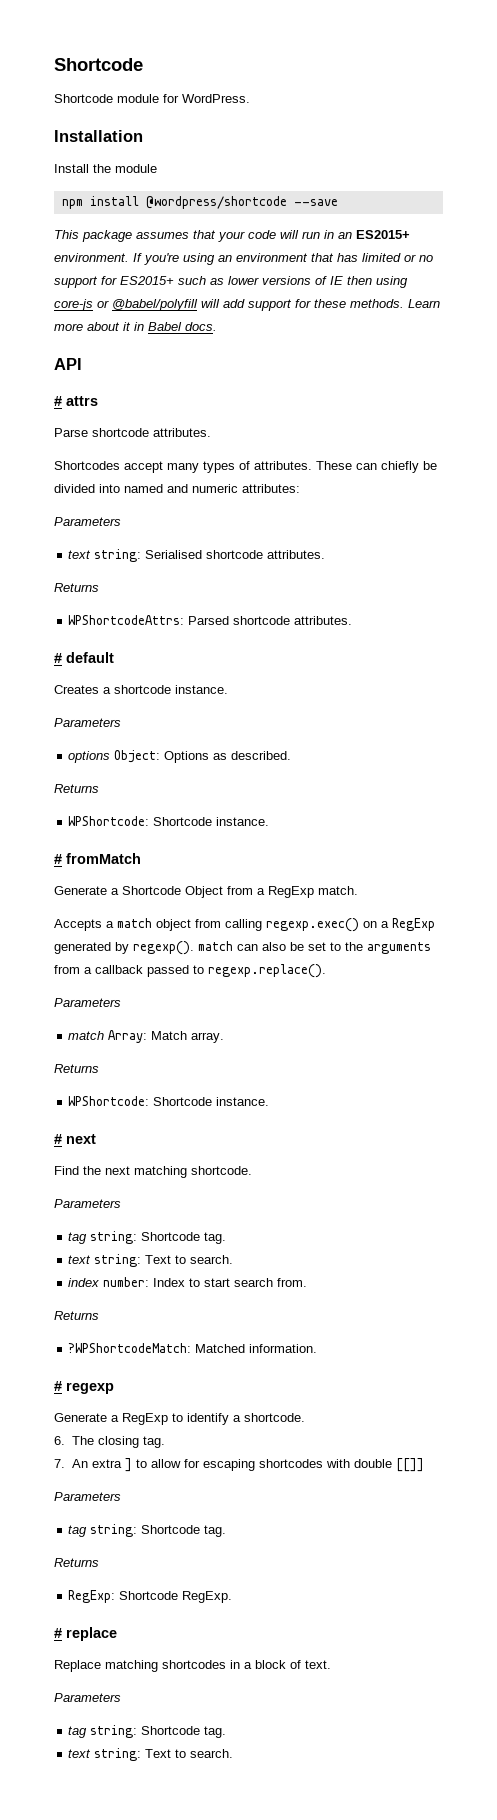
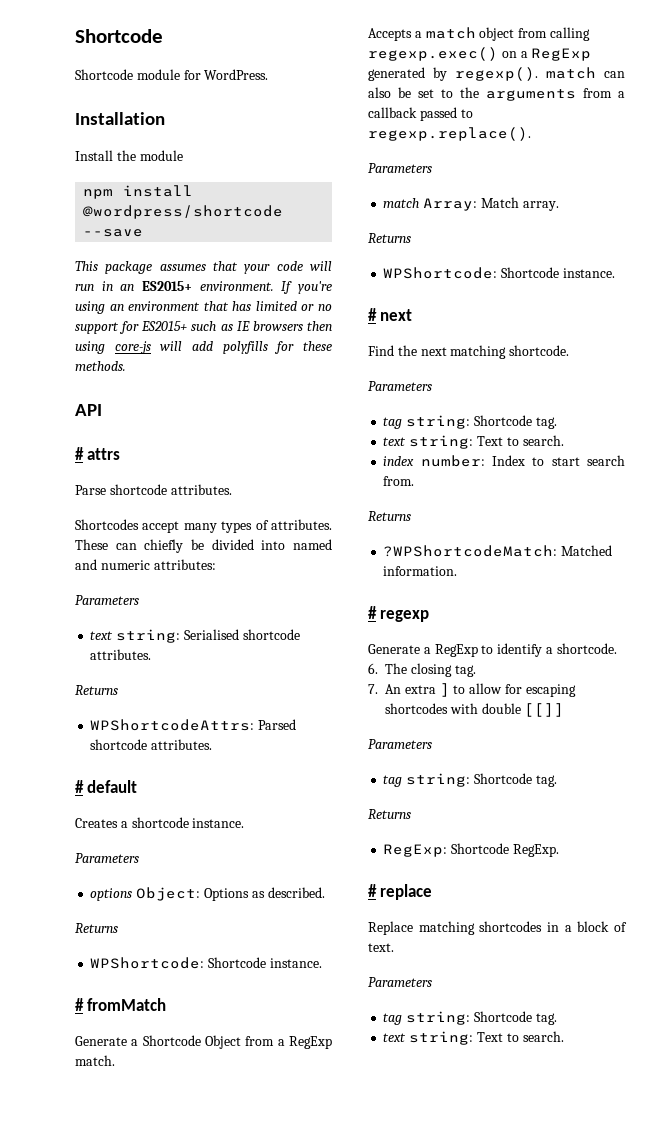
[228,276,343,285] lower versions of IE -> [236,321,303,331] IE browsers
[97,299,198,311] or @babel/polyfill -> (151, 347) none
[248,299,292,311] support -> [222,341,268,354] polyfills
[408,299,440,308] [54,322,217,331] Learn more about it in Babel docs. -> (126, 366) none

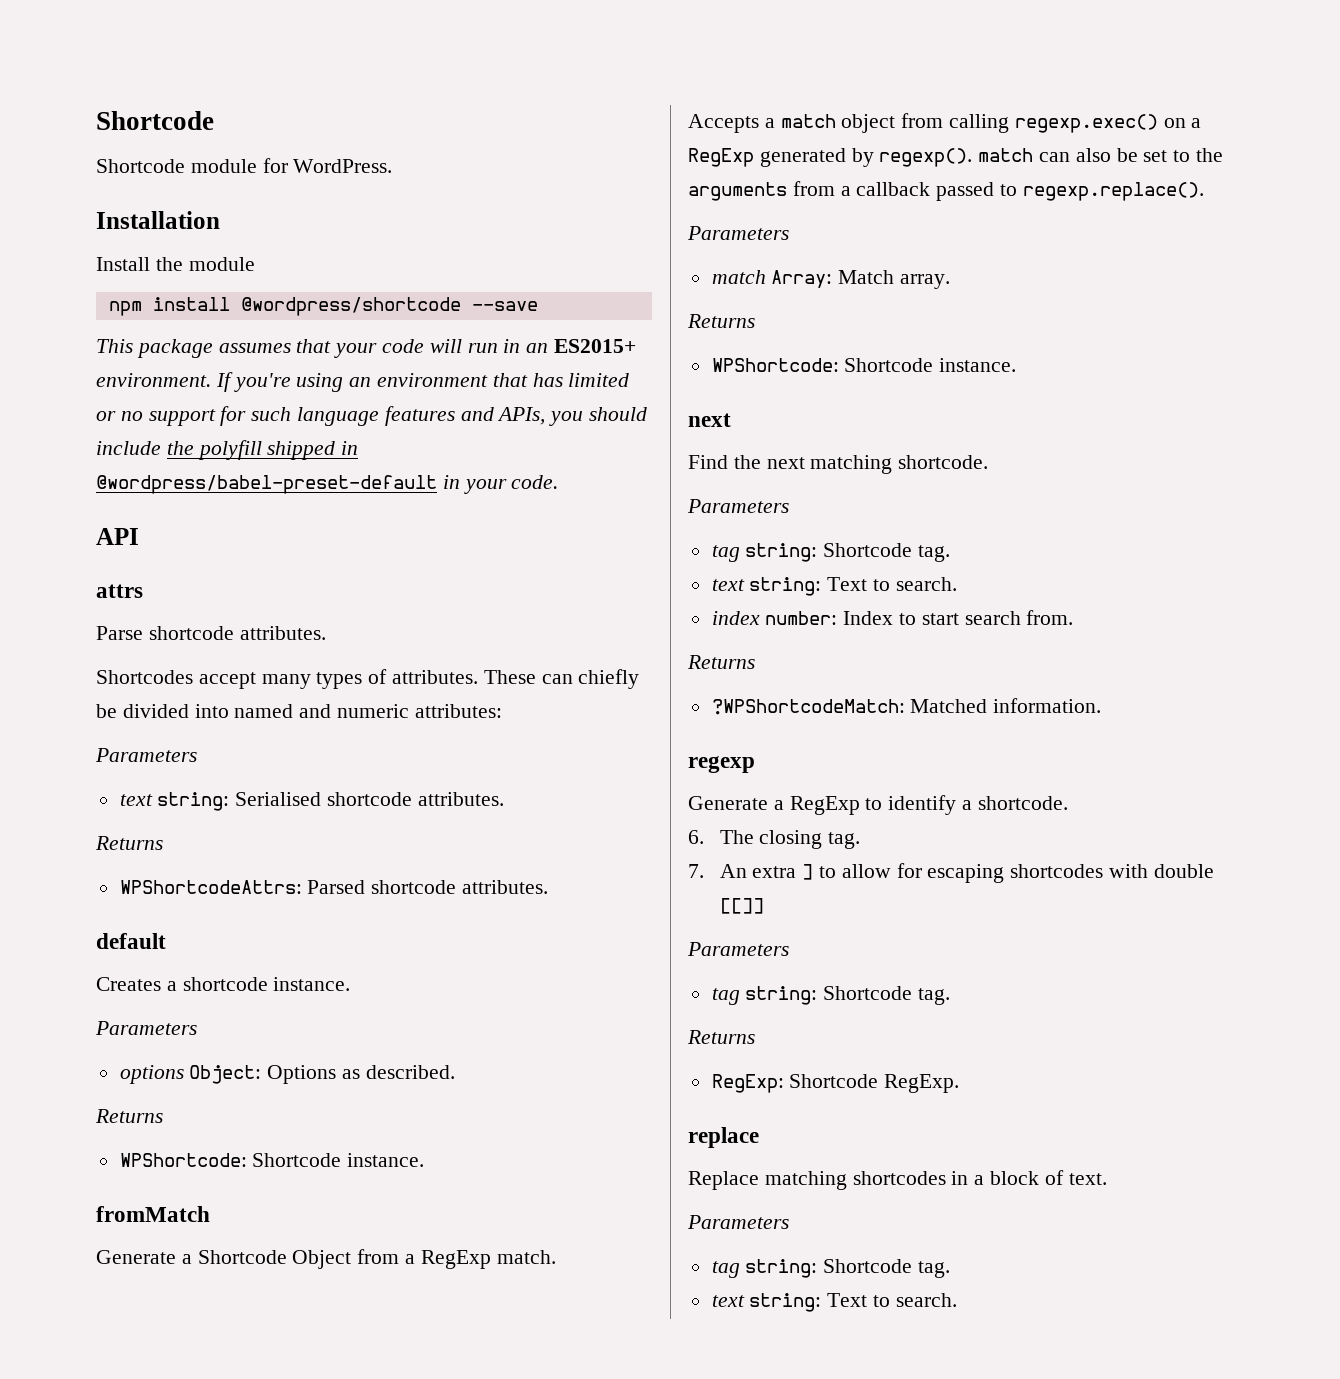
[141,321,332,331] [75,341,332,354] [75,361,126,371] ES2015+ such as IE browsers then using core-js will add polyfills for these methods. -> [251,406,648,426] [96,440,359,460] [96,475,559,494] such language features and APIs, you should include the polyfill shipped in @wordpress/babel-preset-default in your code.
[75,447,84,460] # -> (139, 536) none
[75,780,84,793] # -> (549, 887) none
[75,998,84,1011] # -> (425, 1160) none
[368,308,377,321] # -> (1017, 365) none
[368,606,377,619] # -> (1102, 705) none
[368,884,377,897] # -> (960, 1083) none

